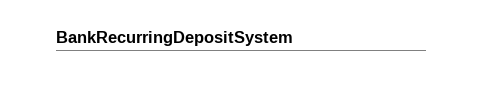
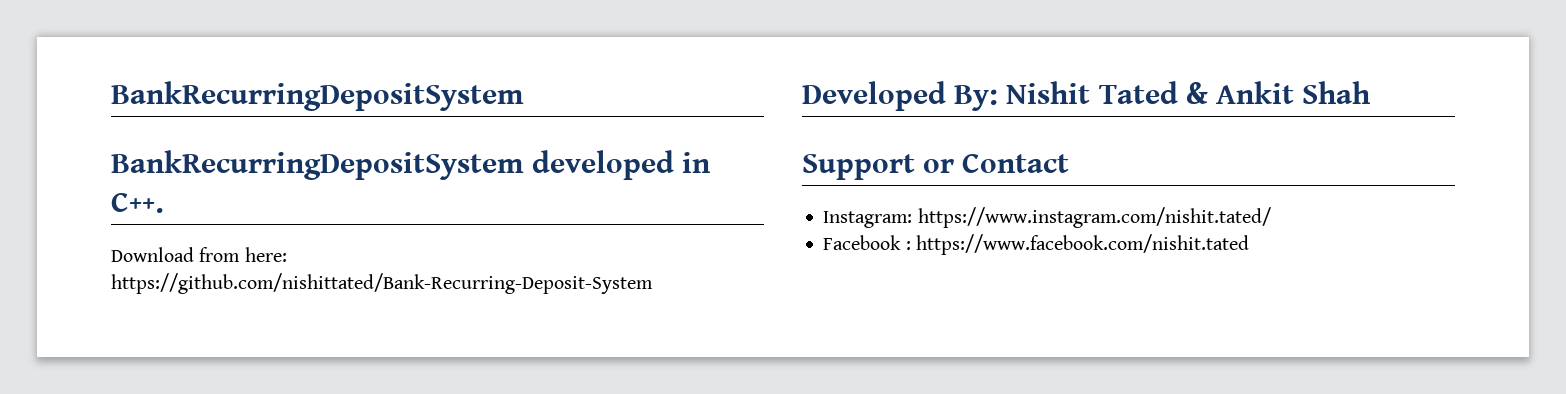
[56,31,293,46] BankRecurringDepositSystem -> [111,81,524,111] [111,150,712,180] [111,192,164,213] [111,247,287,262] [111,273,653,294] [802,81,1372,111] [802,153,1070,180] [823,207,1271,228] [823,234,1249,255] BankRecurringDepositSystem // BankRecurringDepositSystem developed in C++. // Download from here: https://github.com/nishittated/Bank-Recurring-Deposit-System // Developed By: Nishit Tated & Ankit Shah // Support or Contact // Instagram: https://www.instagram.com/nishit.tated/ // Facebook : https://www.facebook.com/nishit.tated

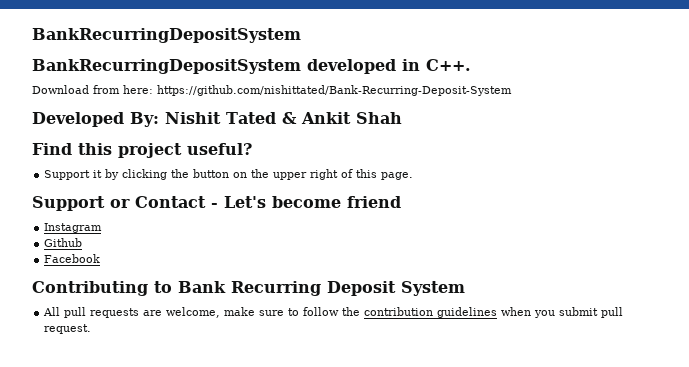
[802,153,1070,180] [823,207,1271,228] [823,234,1249,255] Support or Contact // Instagram: https://www.instagram.com/nishit.tated/ // Facebook : https://www.facebook.com/nishit.tated -> [32,143,252,158] [44,169,414,180] [32,196,401,211] [44,223,103,233] [44,238,83,247] [44,254,101,263] [32,281,465,296] [43,307,624,318] [44,324,92,334] Find this project useful? // Support it by clicking the button on the upper right of this page. // Support or Contact - Let's become friend // Instagram // Github // Facebook // Contributing to Bank Recurring Deposit System // All pull requests are welcome, make sure to follow the contribution guidelines when you submit pull request.

